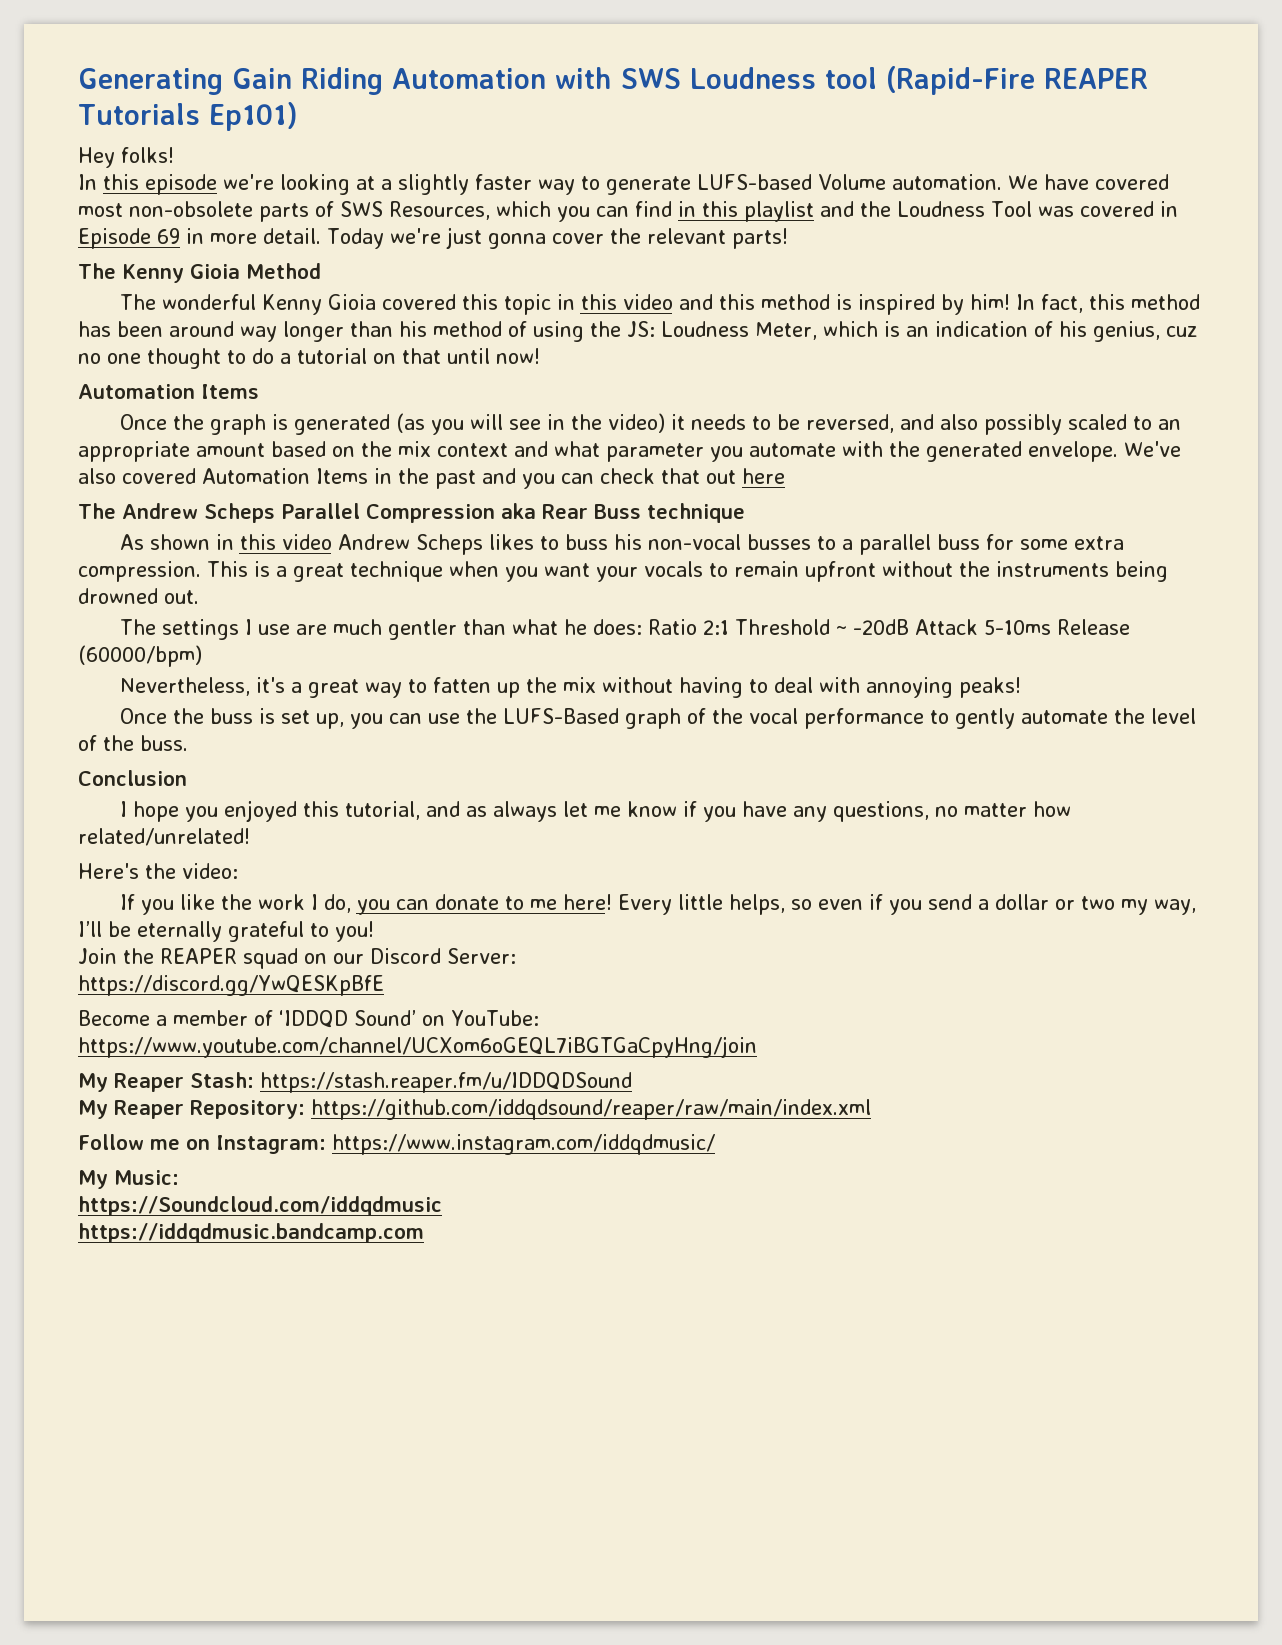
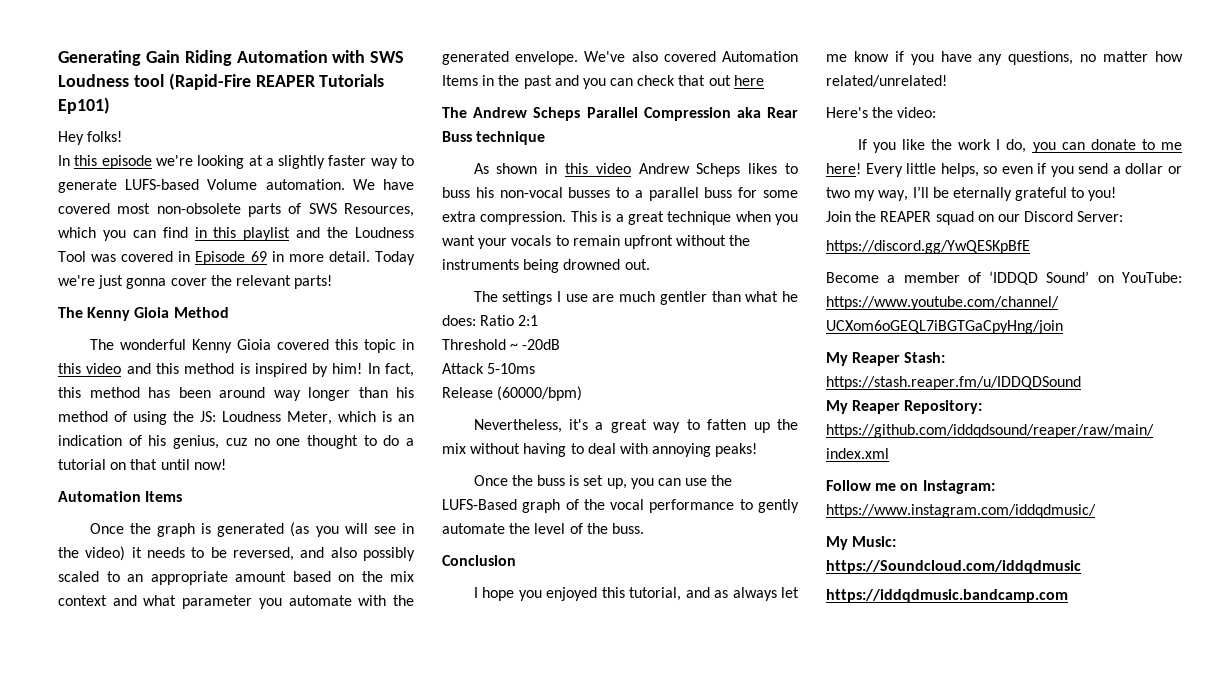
(729, 627) none -> (539, 320) //
(909, 627) none -> (561, 344) //
(1051, 627) none -> (536, 368) //

